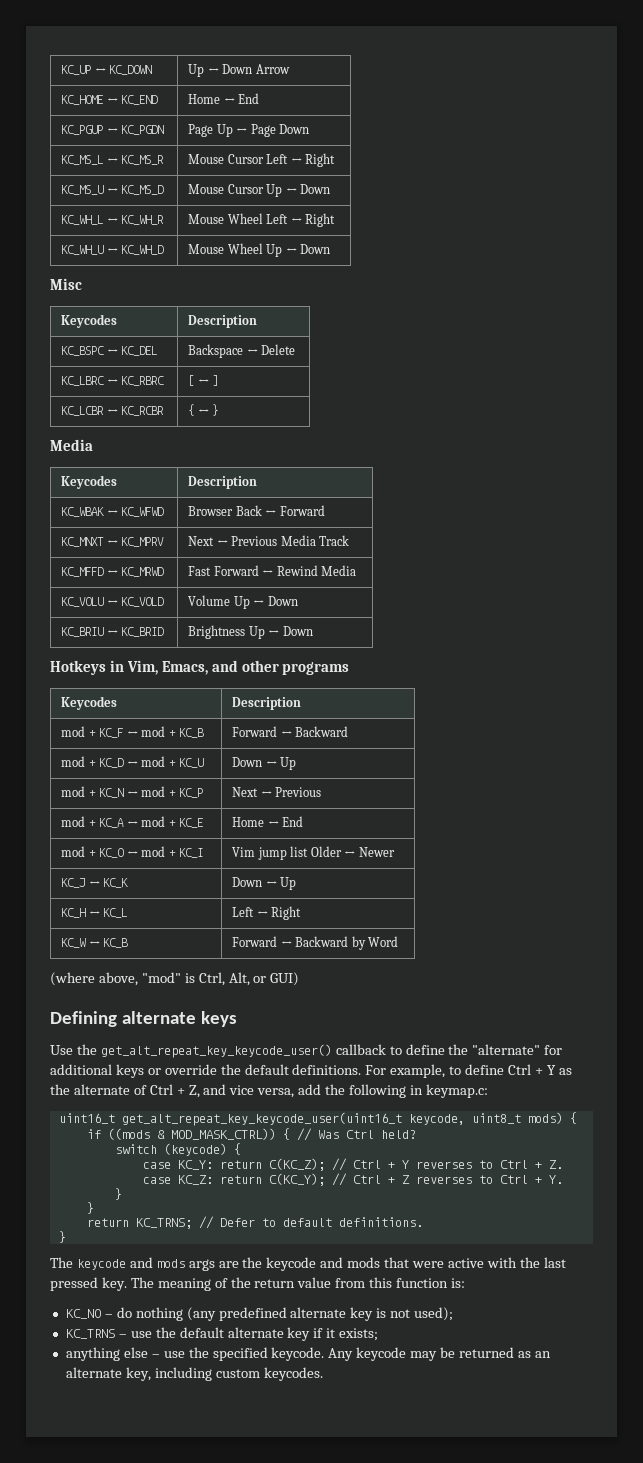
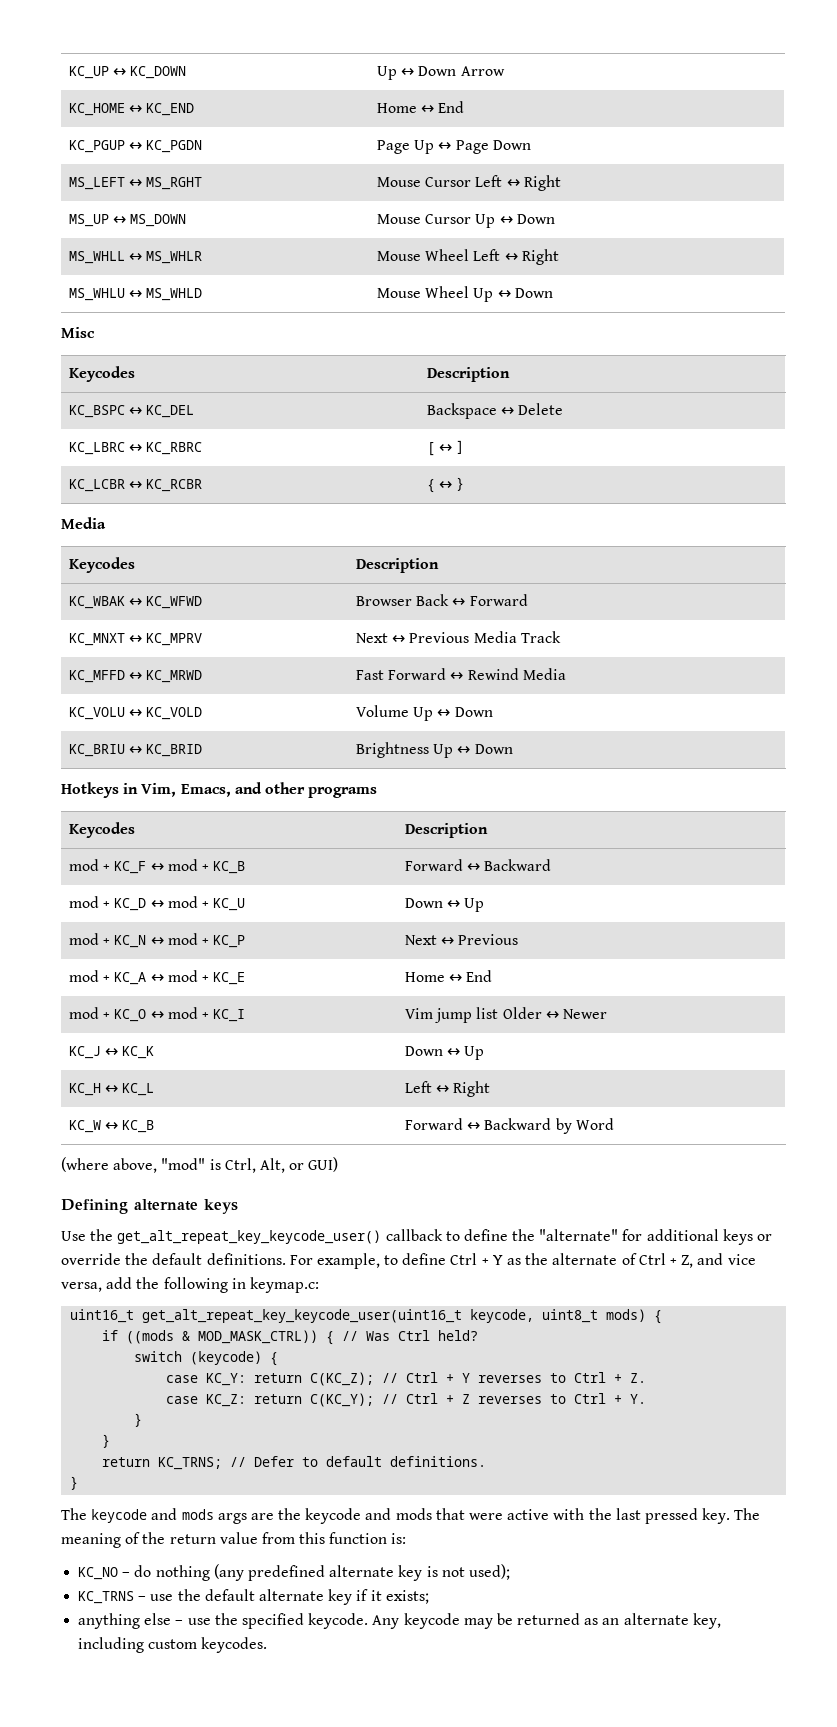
[60,155,165,165] KC_MS_L ↔ KC_MS_R -> [69,177,203,190] MS_LEFT ↔ MS_RGHT
[60,185,165,195] KC_MS_U ↔ KC_MS_D -> [69,214,187,227] MS_UP ↔ MS_DOWN
[60,215,165,225] KC_WH_L ↔ KC_WH_R -> [69,251,203,264] MS_WHLL ↔ MS_WHLR
[60,245,165,255] KC_WH_U ↔ KC_WH_D -> [69,288,203,301] MS_WHLU ↔ MS_WHLD

